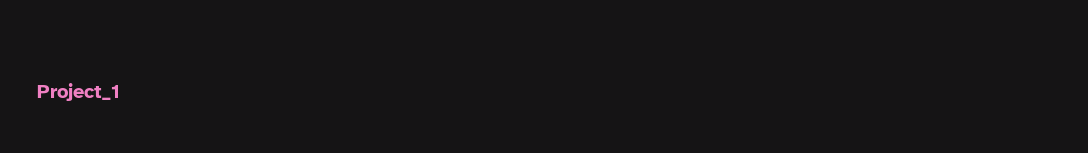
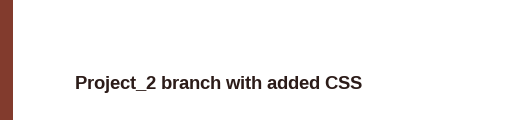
[37,83,120,101] Project_1 -> [75,76,362,93] Project_2 branch with added CSS

